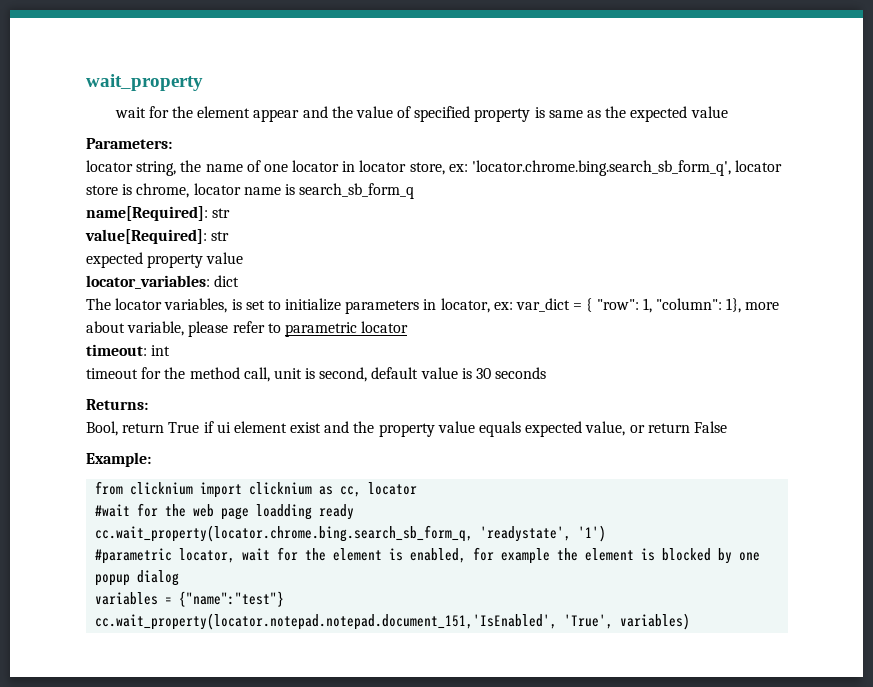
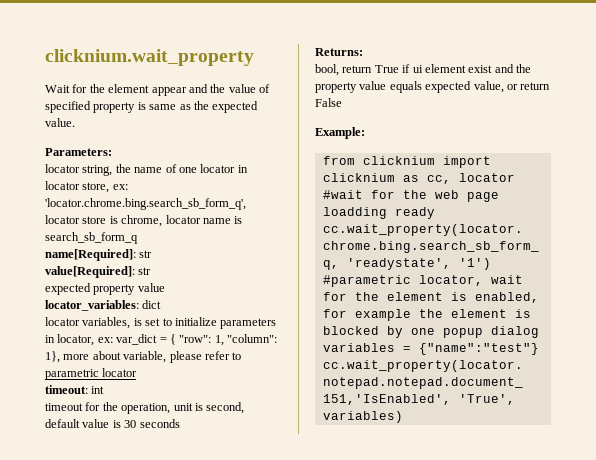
[86,74,203,91] [114,107,146,118] wait_property // wait -> [45,49,254,66] [45,85,70,93] clicknium.wait_property // Wait
[690,106,728,118] value -> [45,118,75,127] value.
[86,298,111,310] The -> (162, 304) none
[189,367,270,382] method call, -> [121,403,171,414] operation,
[86,421,118,436] Bool, -> [315,64,339,76] bool,

